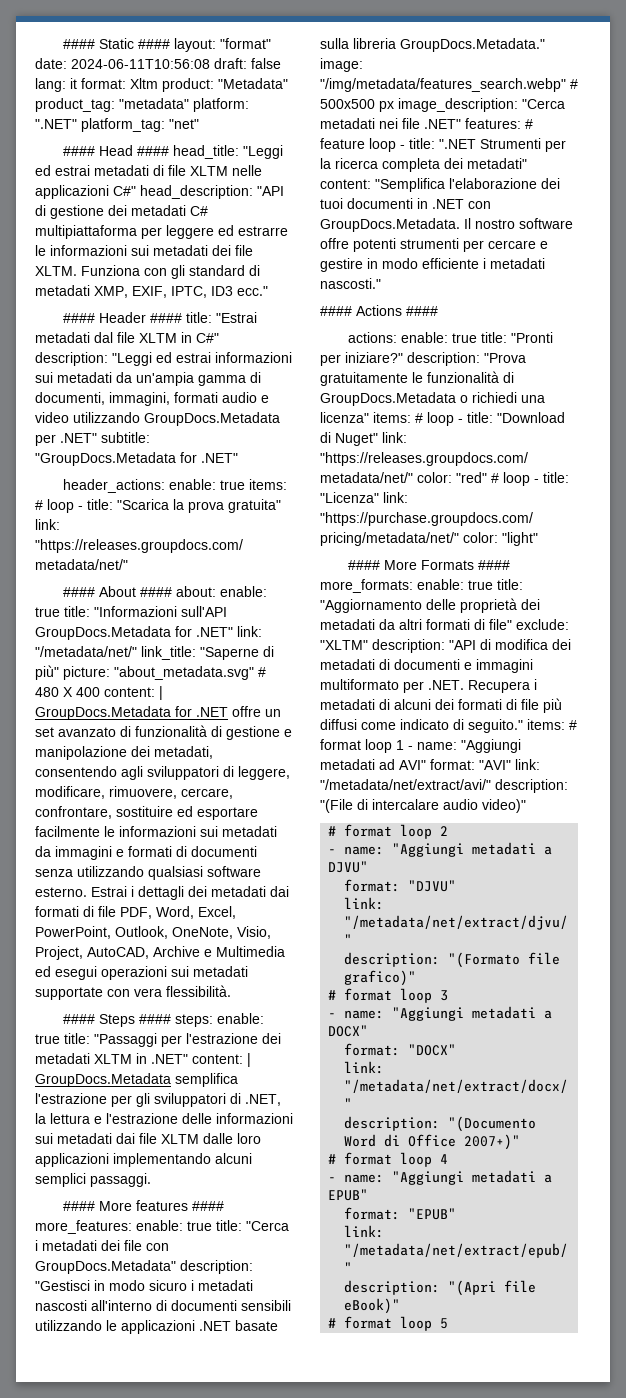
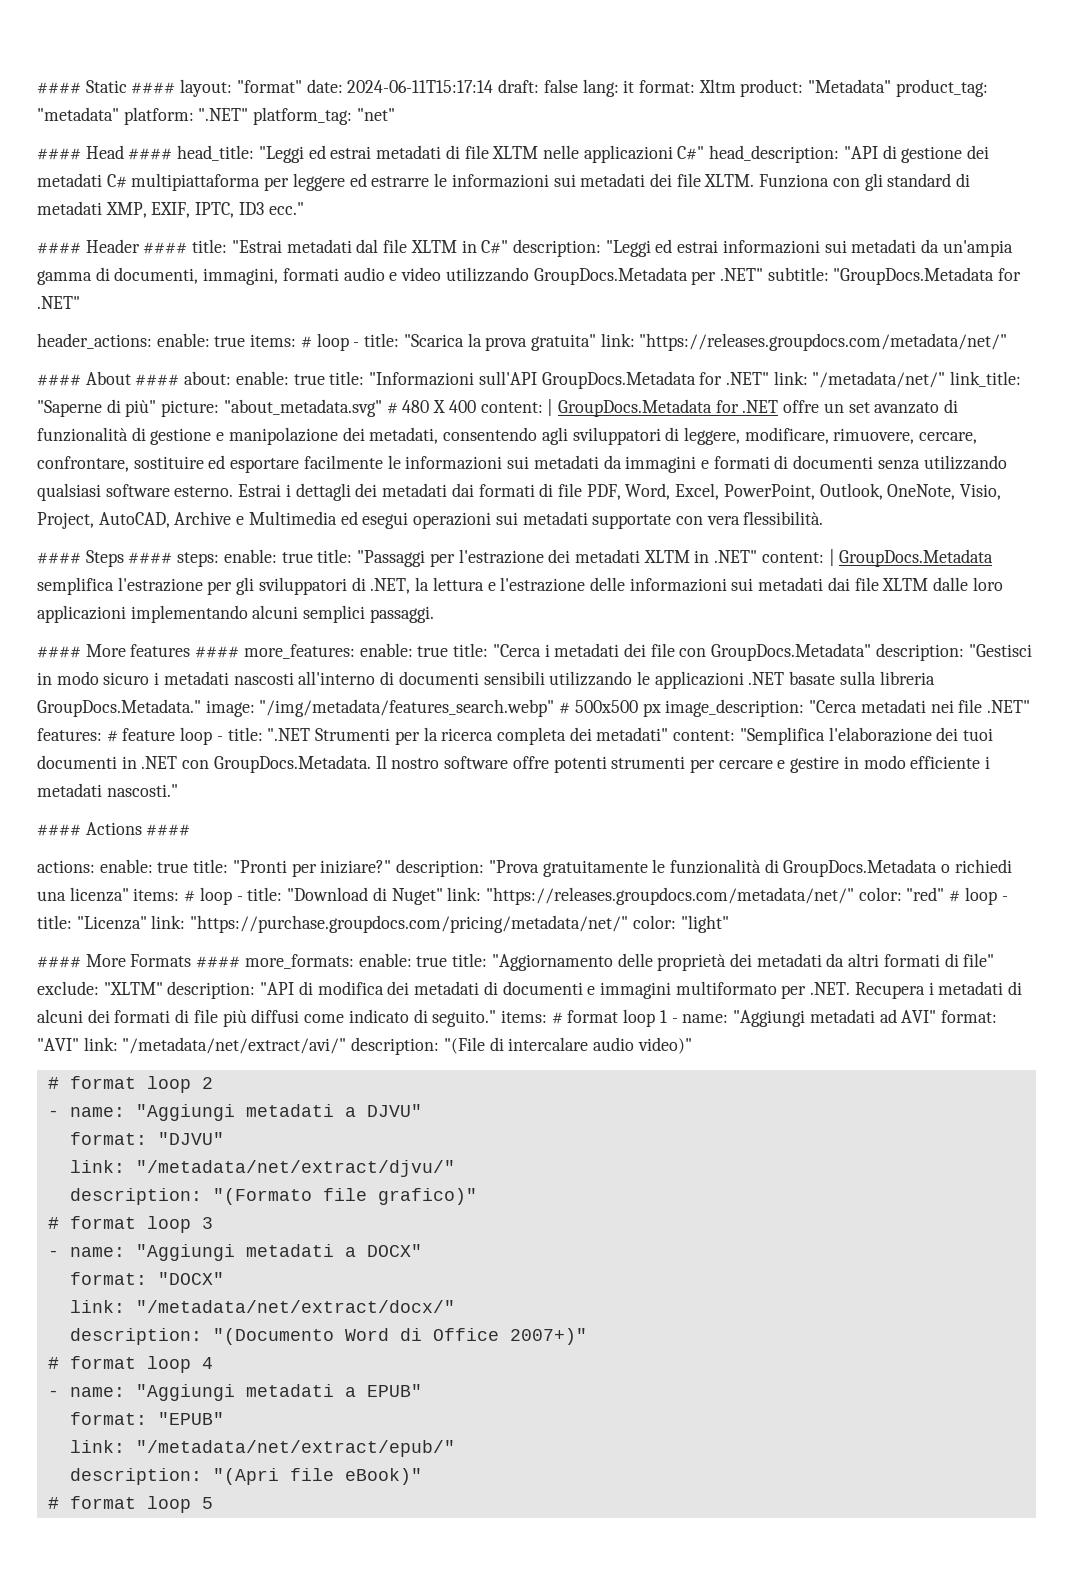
[71,59,210,69] 2024-06-11T10:56:08 -> [347,80,494,93] 2024-06-11T15:17:14

